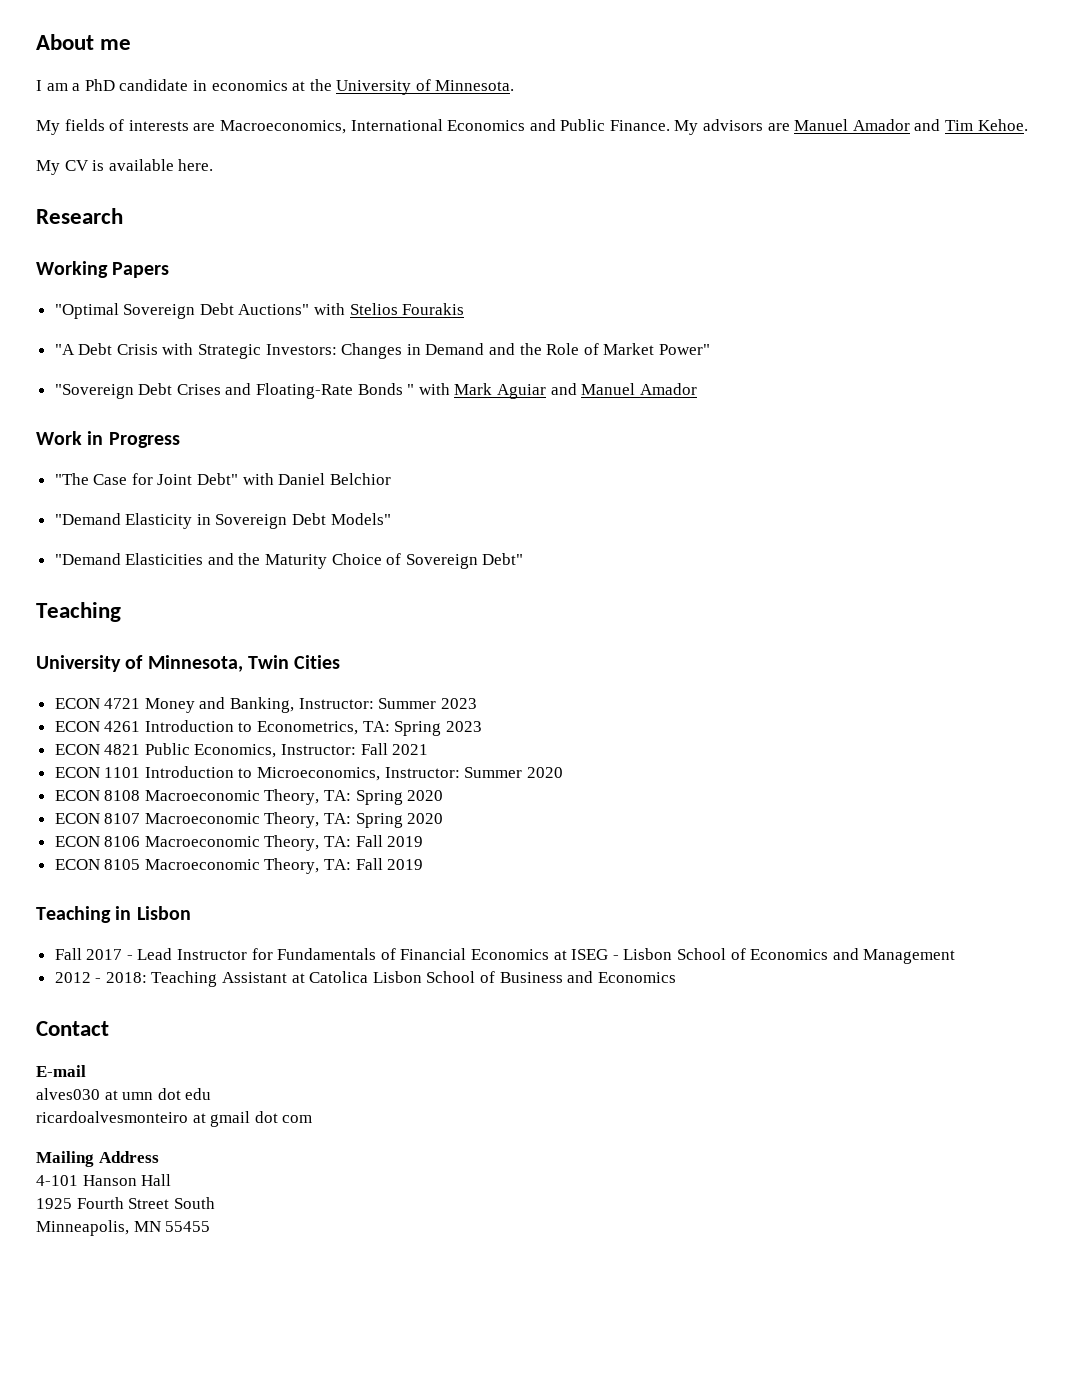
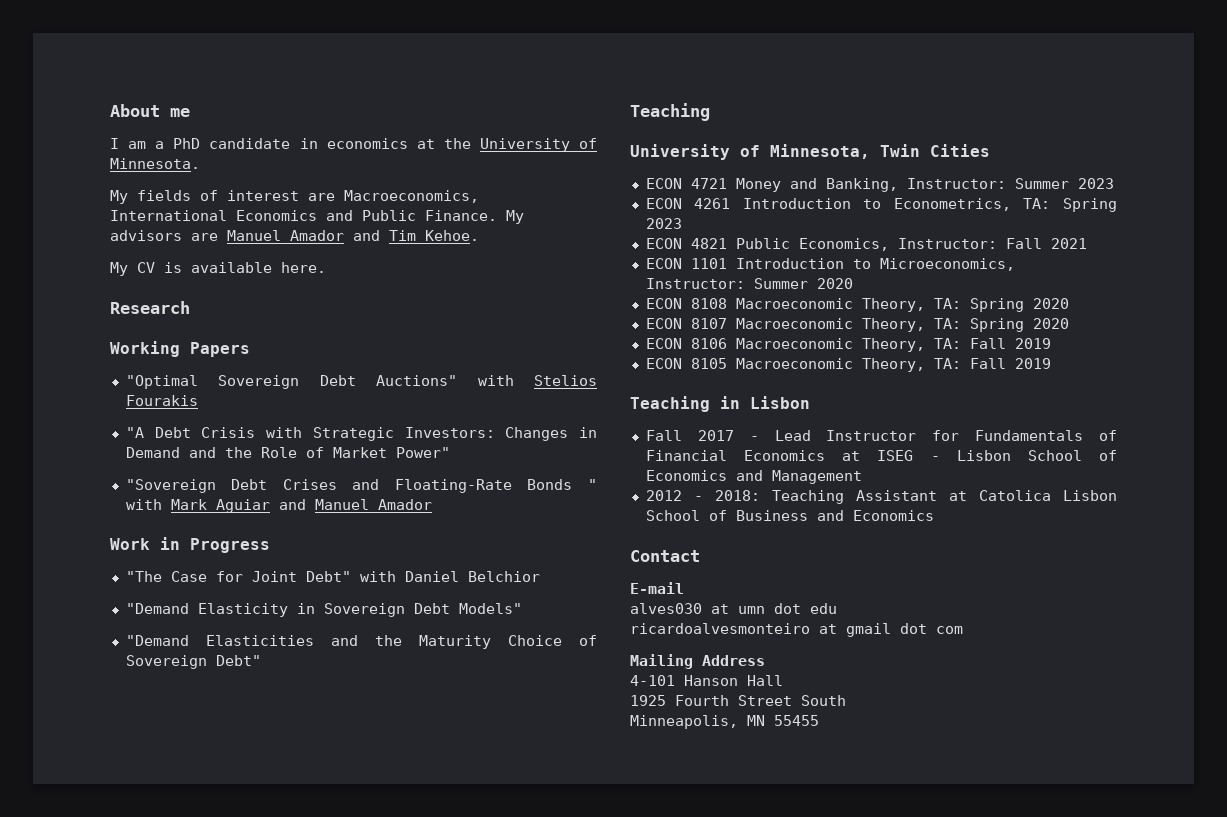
[128,120,189,131] interests -> [227,190,299,201] interest

